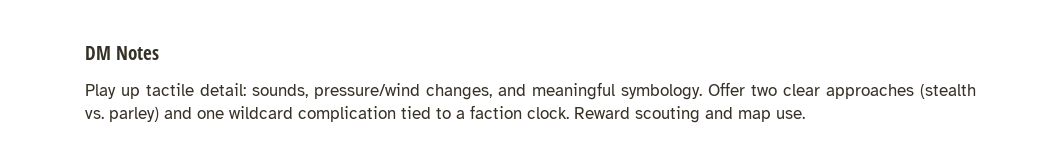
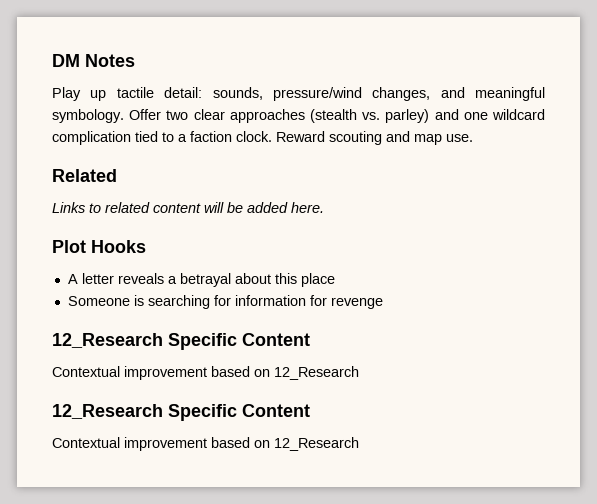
(805, 114) none -> [52,169,117,182] [52,202,324,213] [52,240,146,253] [67,273,335,287] [67,295,383,309] [52,333,310,350] [52,366,359,380] [52,404,310,421] [52,437,359,451] // Related // Links to related content will be added here. // Plot Hooks // A letter reveals a betrayal about this place // Someone is searching for information for revenge // 12_Research Specific Content // Contextual improvement based on 12_Research // 12_Research Specific Content // Contextual improvement based on 12_Research

